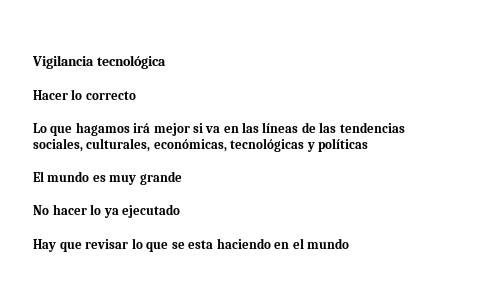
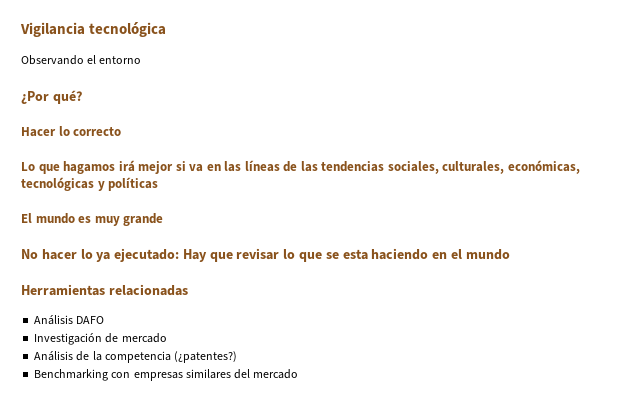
(166, 62) none -> [21,55,142,65] [21,90,82,104] // Observando el entorno // ¿Por qué?
[122,204,181,218] ejecutado // -> [114,248,180,262] ejecutado:
(350, 243) none -> [21,284,188,296] [34,315,105,325] [34,333,167,345] [34,351,238,363] [34,369,299,381] // Herramientas relacionadas // Análisis DAFO // Investigación de mercado // Análisis de la competencia (¿patentes?) // Benchmarking con empresas similares del mercado

